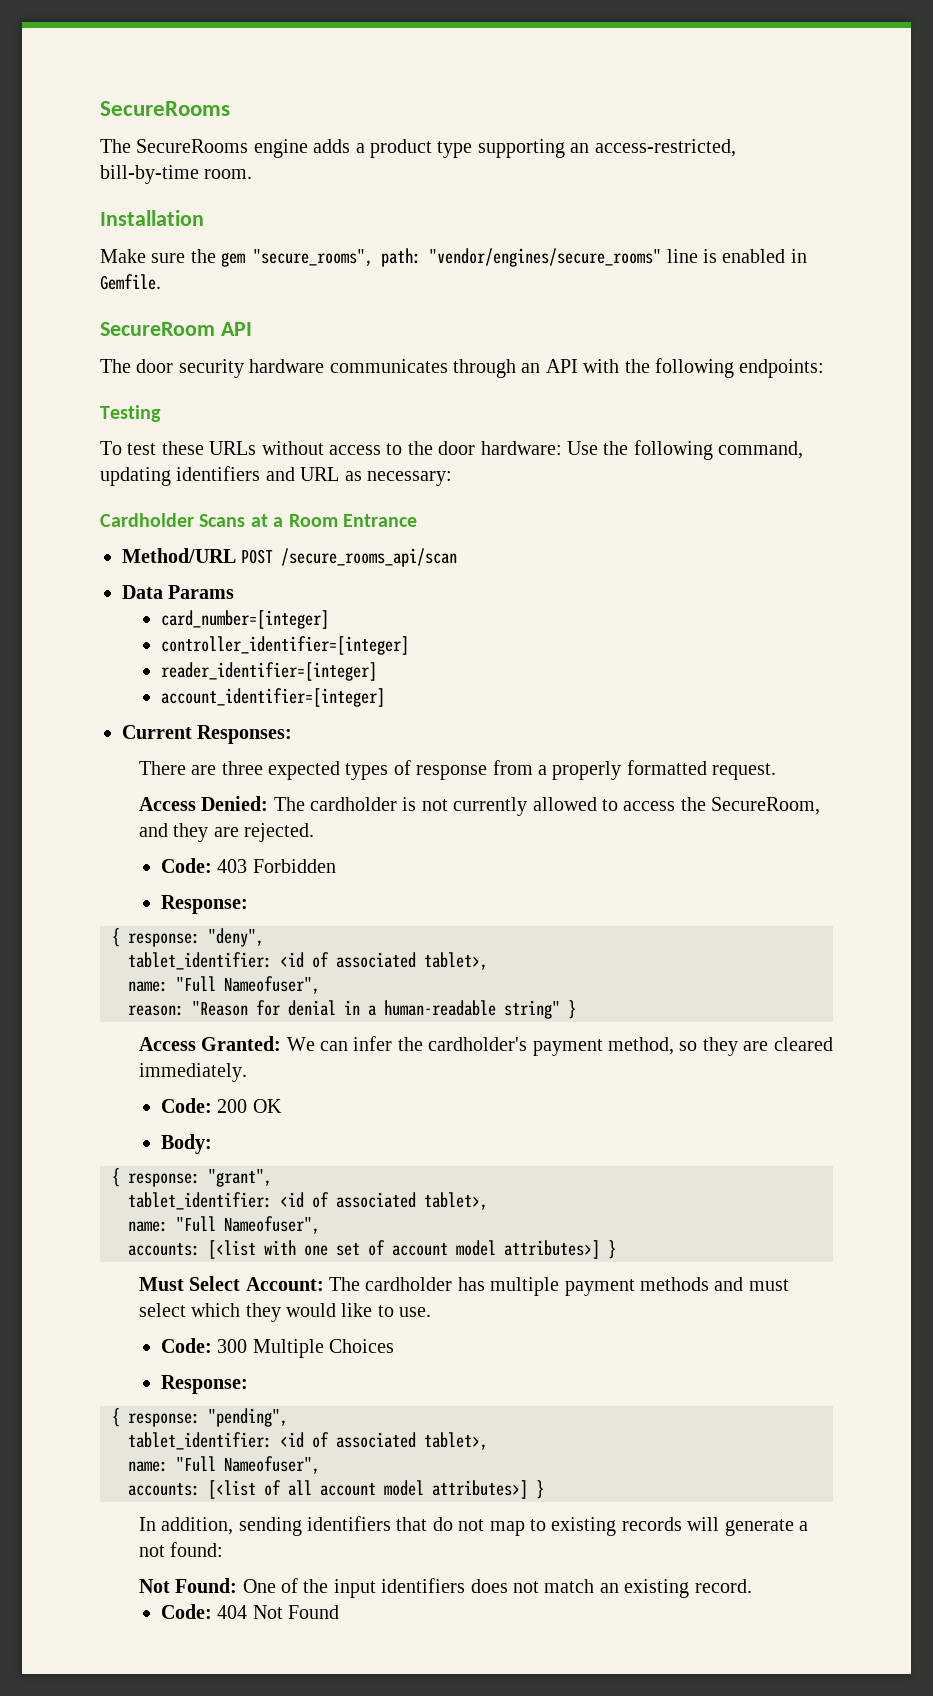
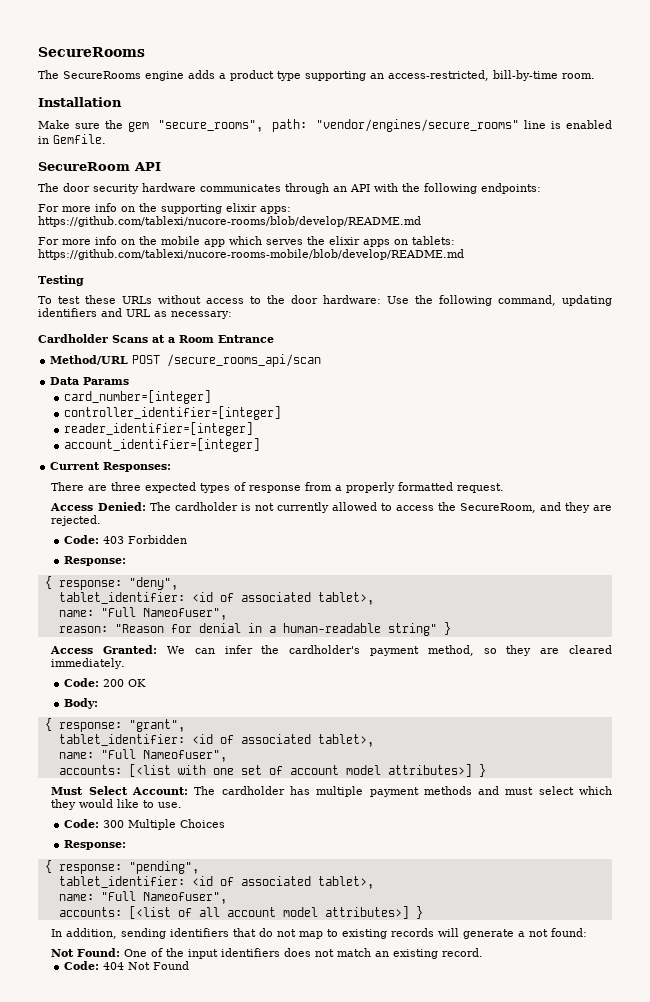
(825, 368) none -> [38,203,291,214] [38,216,421,227] [38,236,455,247] [38,249,464,260] // For more info on the supporting elixir apps: https://github.com/tablexi/nucore-rooms/blob/develop/README.md // For more info on the mobile app which serves the elixir apps on tablets: https://github.com/tablexi/nucore-rooms-mobile/blob/develop/README.md

